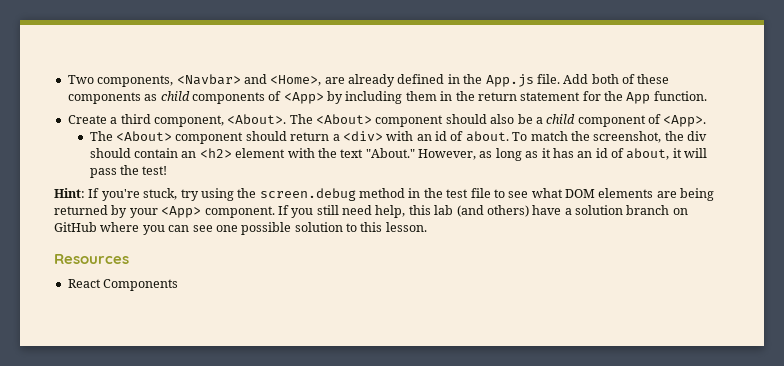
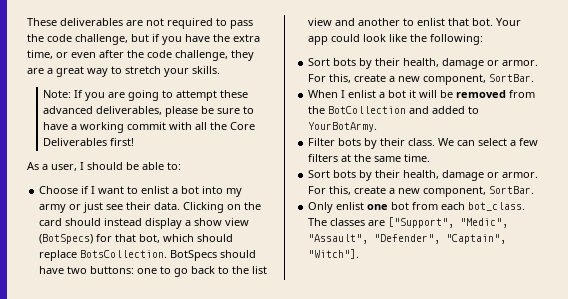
[67,74,670,87] [67,91,707,104] [67,114,707,127] [89,131,708,144] [89,148,708,161] [89,165,168,178] [54,188,715,201] [54,205,688,218] [54,222,427,235] [54,254,129,264] [67,279,179,291] Two components, <Navbar> and <Home>, are already defined in the App.js file. Add both of these components as child components of <App> by including them in the return statement for the App function. // Create a third component, <About>. The <About> component should also be a child component of <App>. // The <About> component should return a <div> with an id of about. To match the screenshot, the div should contain an <h2> element with the text "About." However, as long as it has an id of about, it will pass the test! // Hint: If you're stuck, try using the screen.debug method in the test file to see what DOM elements are being returned by your <App> component. If you still need help, this lab (and others) have a solution branch on GitHub where you can see one possible solution to this lesson. // Resources // React Components -> [27,18,253,29] [27,34,260,45] [27,50,254,61] [27,66,220,77] [43,90,249,101] [43,106,255,117] [43,122,256,133] [43,138,135,146] [27,162,181,171] [39,186,243,197] [39,202,262,213] [39,218,250,229] [39,234,234,244] [39,250,257,261] [39,266,268,277] [308,18,522,26] [308,34,484,45] [308,58,539,69] [308,74,535,85] [308,90,536,98] [308,106,480,114] [308,122,378,132] [308,138,539,149] [308,154,431,162] [308,170,539,181] [308,186,535,197] [308,202,526,213] [308,217,509,228] [308,234,507,244] [308,249,360,259] These deliverables are not required to pass the code challenge, but if you have the extra time, or even after the code challenge, they are a great way to stretch your skills. // Note: If you are going to attempt these advanced deliverables, please be sure to have a working commit with all the Core Deliverables first! // As a user, I should be able to: // Choose if I want to enlist a bot into my army or just see their data. Clicking on the card should instead display a show view (BotSpecs) for that bot, which should replace BotsCollection. BotSpecs should have two buttons: one to go back to the list view and another to enlist that bot. Your app could look like the following: // Sort bots by their health, damage or armor. For this, create a new component, SortBar. // When I enlist a bot it will be removed from the BotCollection and added to YourBotArmy. // Filter bots by their class. We can select a few filters at the same time. // Sort bots by their health, damage or armor. For this, create a new component, SortBar. // Only enlist one bot from each bot_class. The classes are ["Support", "Medic", "Assault", "Defender", "Captain", "Witch"].

